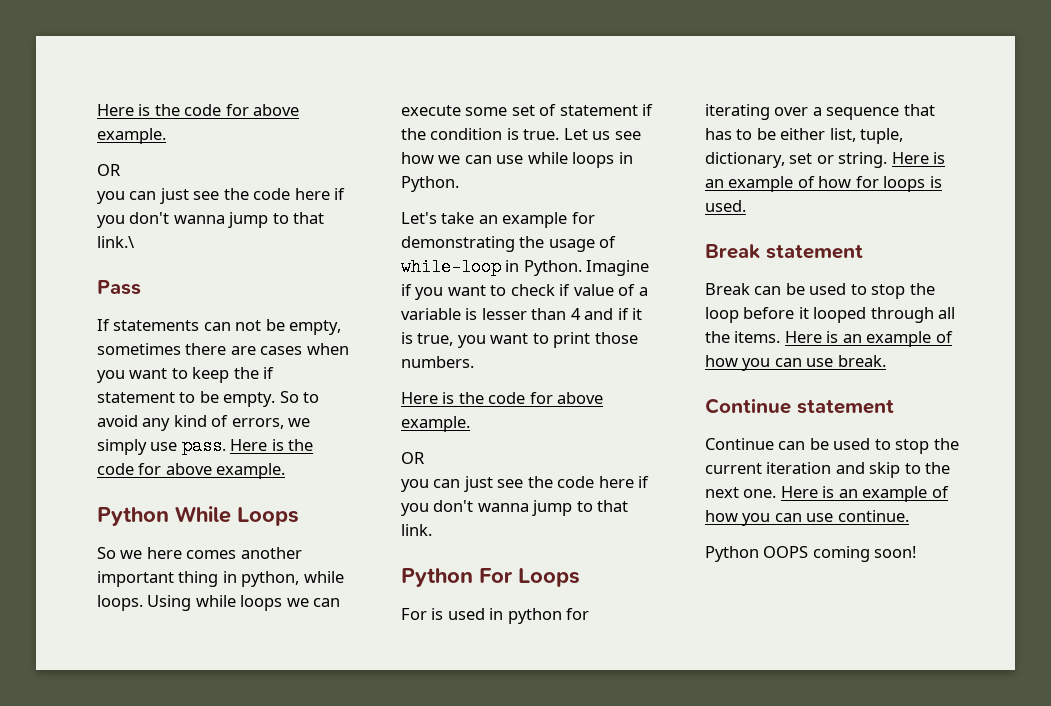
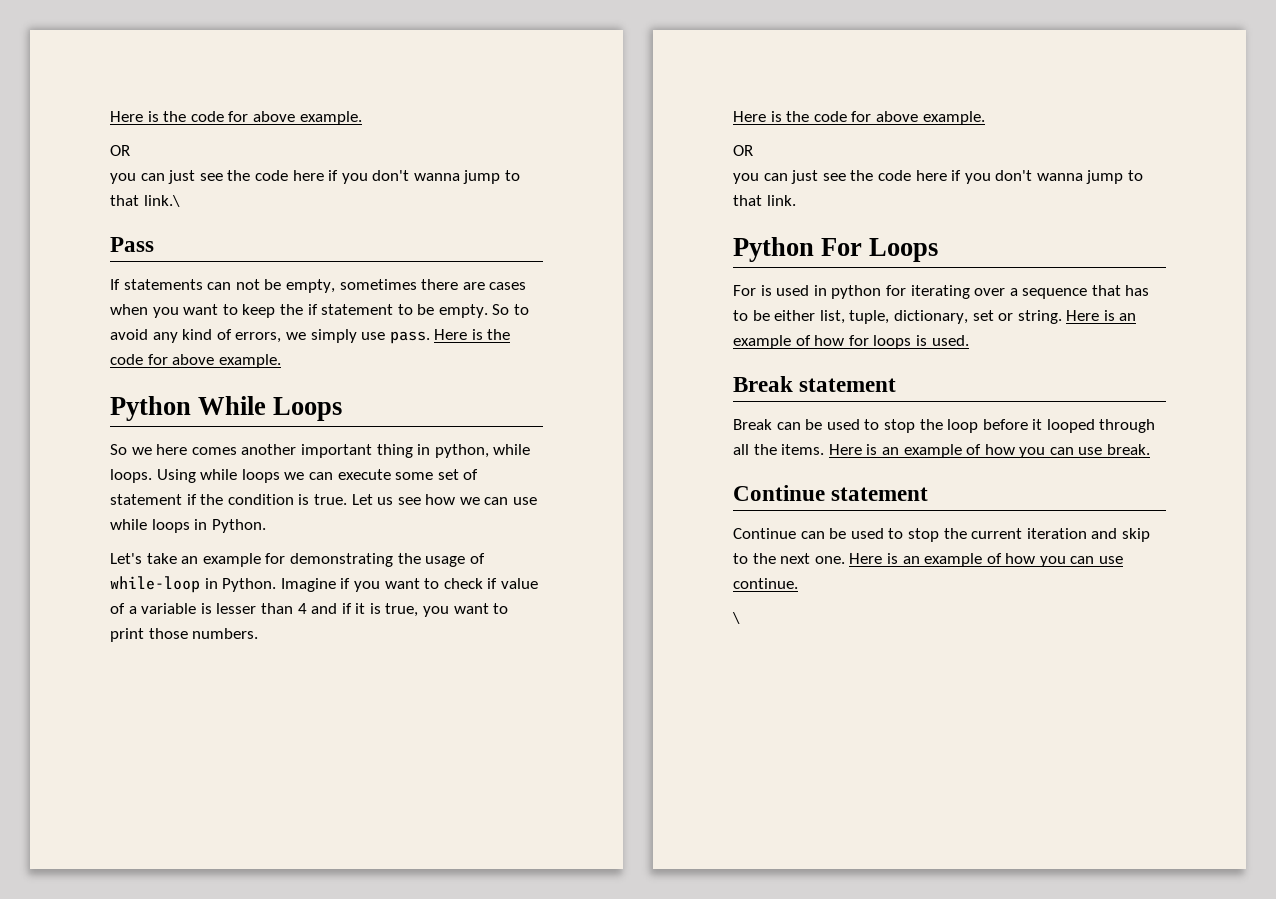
[705,546,917,562] Python OOPS coming soon! -> [732,612,740,624] \

